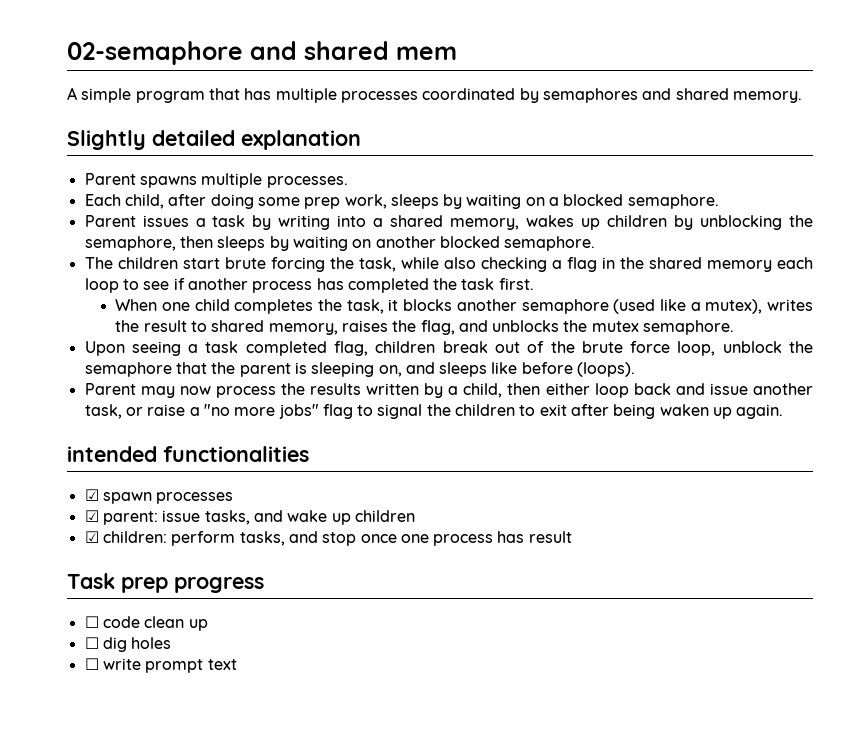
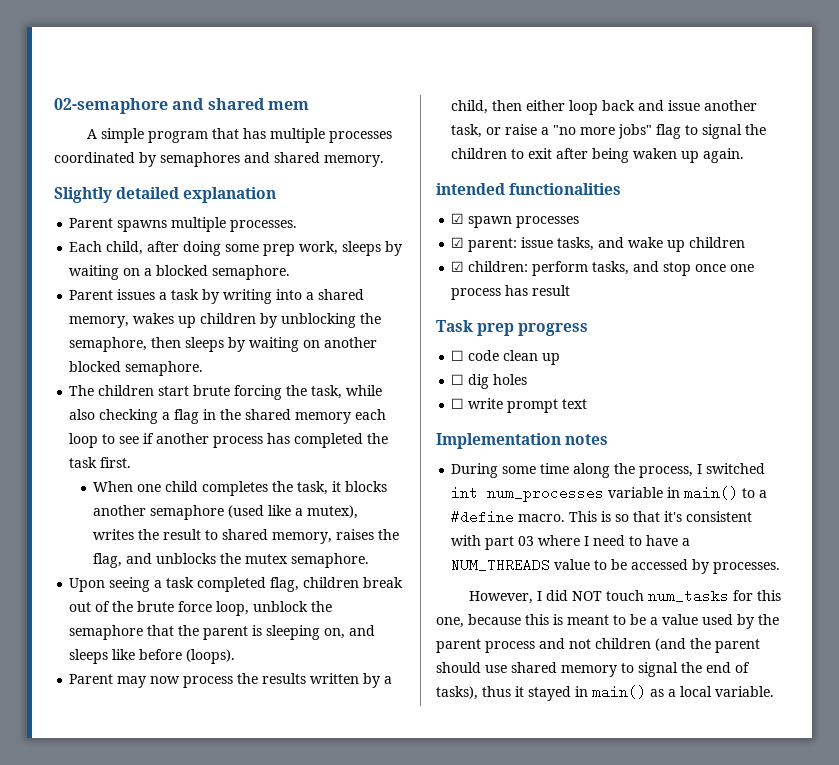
(237, 664) none -> [436,433,609,449] [451,463,766,478] [451,486,768,502] [451,510,753,524] [451,535,691,550] [451,558,781,574] [468,589,781,604] [436,614,779,629] [436,638,760,653] [436,662,750,677] [436,685,774,701] // Implementation notes // During some time along the process, I switched int num_processes variable in main() to a #define macro. This is so that it's consistent with part 03 where I need to have a NUM_THREADS value to be accessed by processes. // However, I did NOT touch num_tasks for this one, because this is meant to be a value used by the parent process and not children (and the parent should use shared memory to signal the end of tasks), thus it stayed in main() as a local variable.

